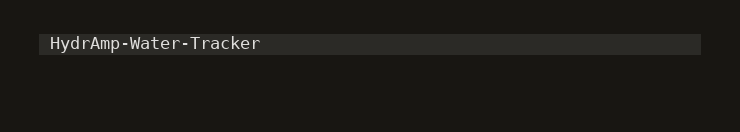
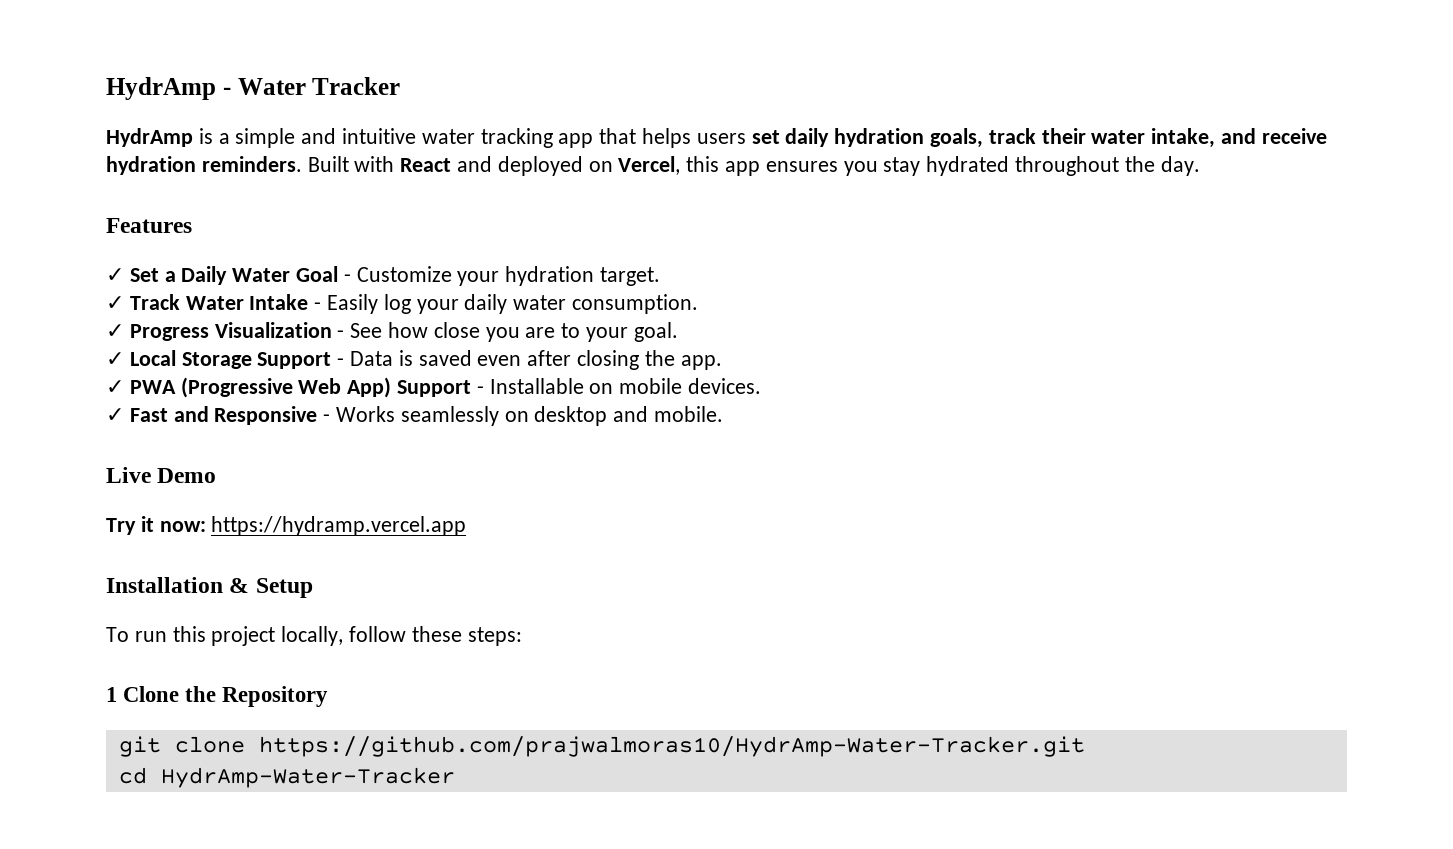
(49, 44) none -> [106,77,401,100] [106,128,1327,148] [106,156,1200,176] [106,218,192,233] [106,266,661,286] [106,294,699,314] [106,322,678,342] [106,350,722,370] [106,377,762,398] [106,406,724,426] [106,467,217,483] [106,516,467,536] [106,577,313,598] [106,626,522,646] [106,686,329,707] [118,736,1085,757] [118,767,147,784] HydrAmp - Water Tracker // HydrAmp is a simple and intuitive water tracking app that helps users set daily hydration goals, track their water intake, and receive hydration reminders. Built with React and deployed on Vercel, this app ensures you stay hydrated throughout the day. // Features // ✓ Set a Daily Water Goal - Customize your hydration target. // ✓ Track Water Intake - Easily log your daily water consumption. // ✓ Progress Visualization - See how close you are to your goal. // ✓ Local Storage Support - Data is saved even after closing the app. // ✓ PWA (Progressive Web App) Support - Installable on mobile devices. // ✓ Fast and Responsive - Works seamlessly on desktop and mobile. // Live Demo // Try it now: https://hydramp.vercel.app // Installation & Setup // To run this project locally, follow these steps: // 1 Clone the Repository // git clone https://github.com/prajwalmoras10/HydrAmp-Water-Tracker.git // cd

